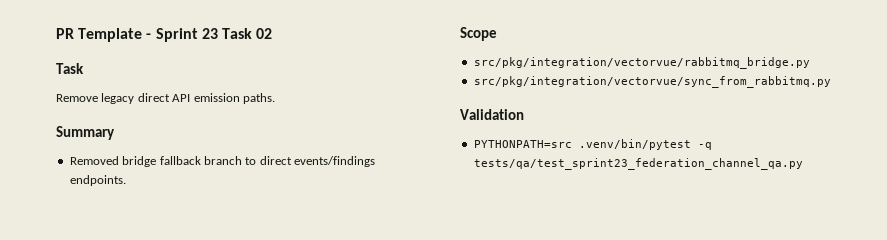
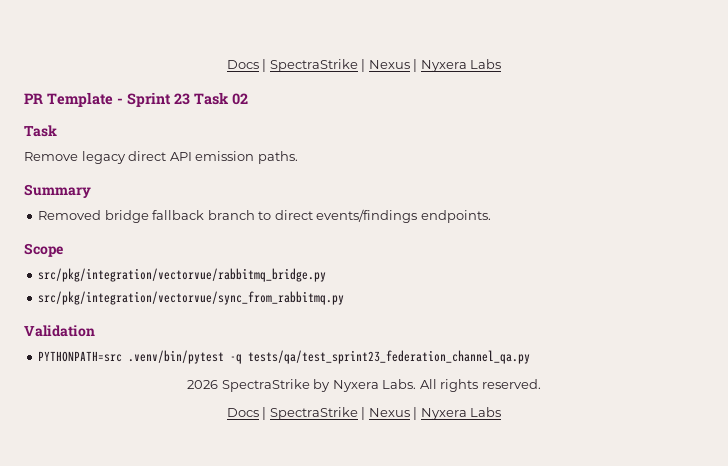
(56, 33) none -> [226,59,502,72] Docs | SpectraStrike | Nexus | Nyxera Labs //
(803, 164) none -> [187,379,541,392] [226,407,502,420] // 2026 SpectraStrike by Nyxera Labs. All rights reserved. // Docs | SpectraStrike | Nexus | Nyxera Labs

